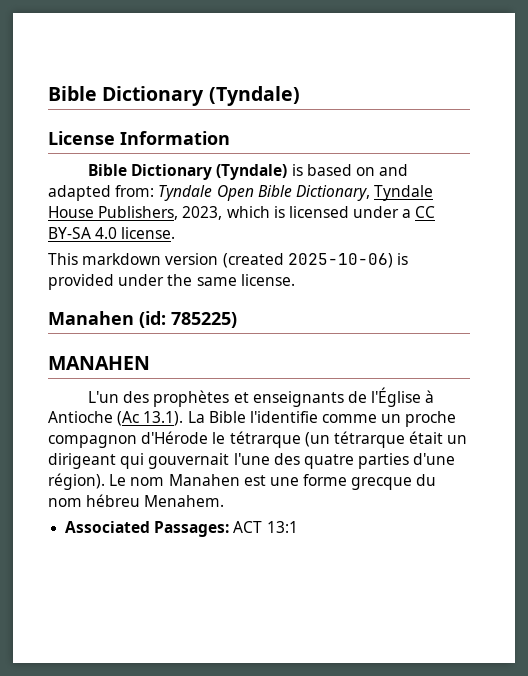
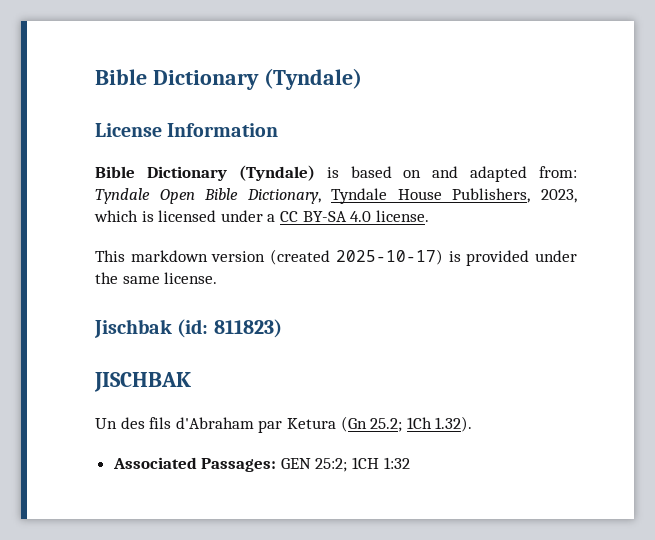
[287,253,393,268] 2025-10-06) -> [335,249,443,265] 2025-10-17)
[48,311,237,328] [48,356,150,370] [88,387,435,407] [48,411,457,427] [48,431,468,448] [48,453,456,469] [48,473,437,490] [48,494,225,507] [65,521,298,537] Manahen (id: 785225) // MANAHEN // L'un des prophètes et enseignants de l'Église à Antioche (Ac 13.1). La Bible l'identifie comme un proche compagnon d'Hérode le tétrarque (un tétrarque était un dirigeant qui gouvernait l'une des quatre parties d'une région). Le nom Manahen est une forme grecque du nom hébreu Menahem. // Associated Passages: ACT 13:1 -> [94,319,282,338] [94,372,191,392] [95,416,473,433] [112,457,410,472] Jischbak (id: 811823) // JISCHBAK // Un des fils d'Abraham par Ketura (Gn 25.2; 1Ch 1.32). // Associated Passages: GEN 25:2; 1CH 1:32

